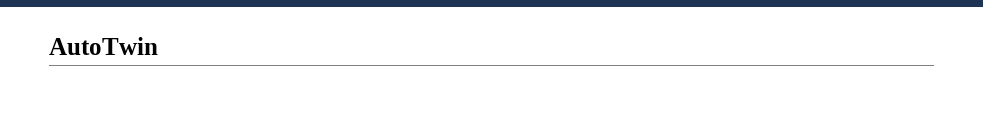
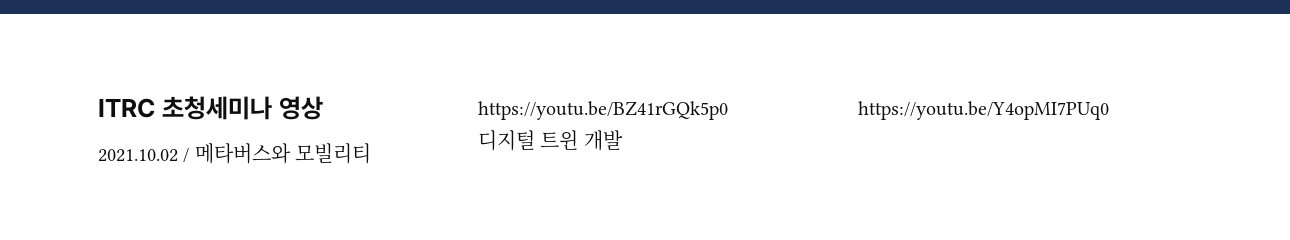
[49,37,158,55] AutoTwin -> [98,96,323,120] [98,143,372,164] [478,101,728,120] [478,130,623,151] [858,101,1109,120] ITRC 초청세미나 영상 // 2021.10.02 / 메타버스와 모빌리티 https://youtu.be/BZ41rGQk5p0 // 디지털 트윈 개발 https://youtu.be/Y4opMI7PUq0

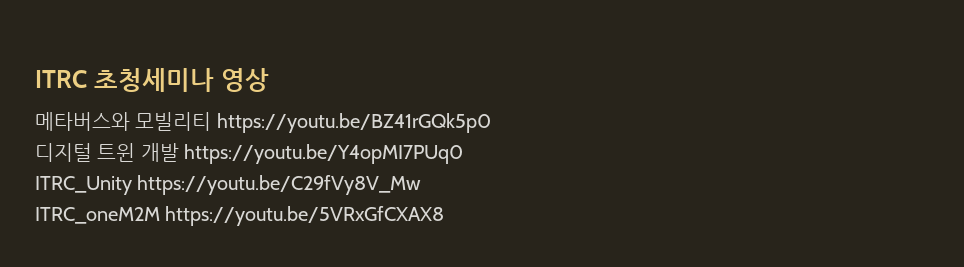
[98,148,190,163] 2021.10.02 / -> (269, 80) none
(1109, 110) none -> [35,175,422,195] [35,206,445,226] // ITRC_Unity https://youtu.be/C29fVy8V_Mw // ITRC_oneM2M https://youtu.be/5VRxGfCXAX8

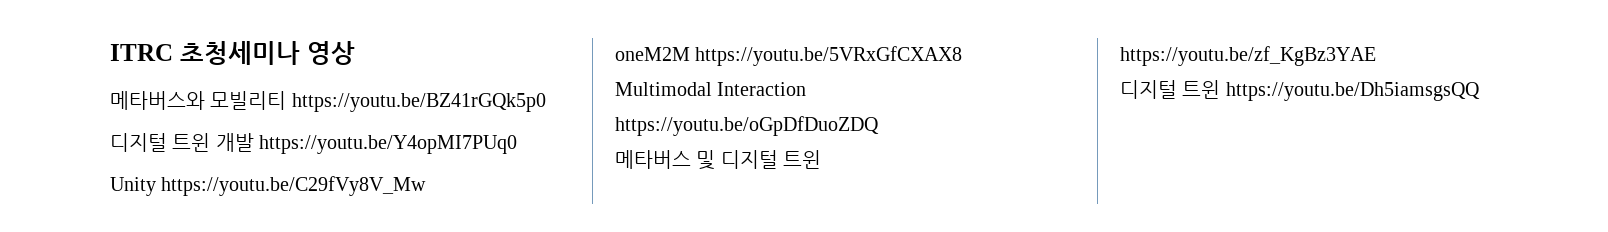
[35,176,132,195] ITRC_Unity -> [110,177,156,196] Unity
[35,207,160,224] ITRC_oneM2M -> [615,47,690,61] oneM2M
(445, 216) none -> [615,82,807,96] [615,116,879,136] [615,150,822,170] [1120,46,1376,66] [1120,80,1480,101] // Multimodal Interaction https://youtu.be/oGpDfDuoZDQ // 메타버스 및 디지털 트윈 https://youtu.be/zf_KgBz3YAE // 디지털 트윈 https://youtu.be/Dh5iamsgsQQ

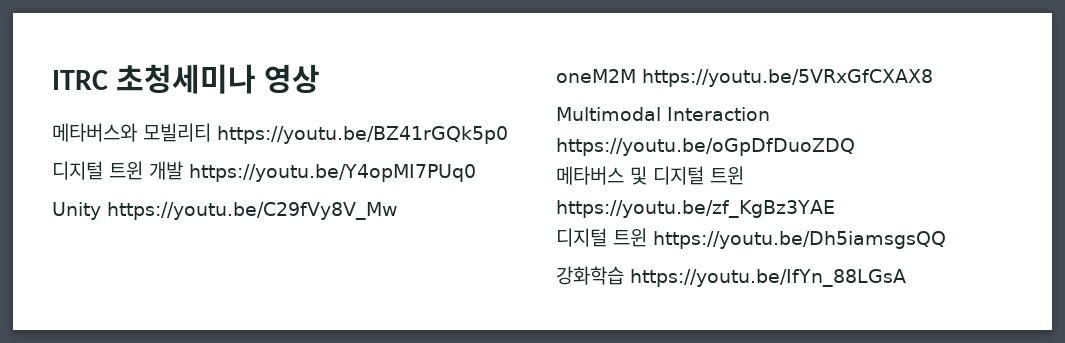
(1480, 91) none -> [556,266,906,287] // 강화학습 https://youtu.be/IfYn_88LGsA

